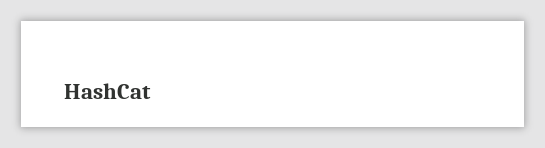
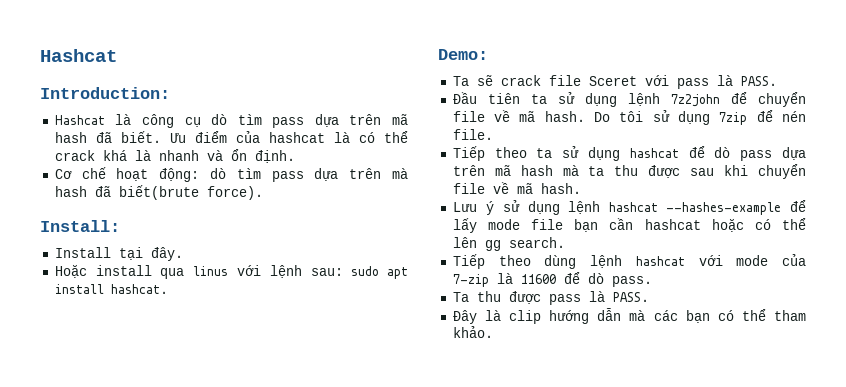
[64,83,151,99] HashCat -> [40,49,117,62] [40,87,170,99] [54,114,408,128] [54,131,408,143] [54,149,295,163] [54,167,408,182] [54,185,263,200] [40,220,120,232] [54,247,183,261] [54,264,409,279] [54,284,168,294] [438,49,488,60] [452,75,777,89] [452,92,806,107] [452,110,806,125] [452,129,493,140] [452,146,806,161] [452,164,806,179] [452,182,581,194] [452,200,806,215] [452,218,806,233] [452,237,565,251] [452,254,806,269] [452,272,652,287] [452,291,649,305] [452,308,806,324] [452,326,493,338] Hashcat // Introduction: // Hashcat là công cụ dò tìm pass dựa trên mã hash đã biết. Ưu điểm của hashcat là có thể crack khá là nhanh và ổn định. // Cơ chế hoạt động: dò tìm pass dựa trên mà hash đã biết(brute force). // Install: // Install tại đây. // Hoặc install qua linus với lệnh sau: sudo apt install hashcat. // Demo: // Ta sẽ crack file Sceret với pass là PASS. // Đầu tiên ta sử dụng lệnh 7z2john để chuyển file về mã hash. Do tôi sử dụng 7zip để nén file. // Tiếp theo ta sử dụng hashcat để dò pass dựa trên mã hash mà ta thu được sau khi chuyển file về mã hash. // Lưu ý sử dụng lệnh hashcat --hashes-example để lấy mode file bạn cần hashcat hoặc có thể lên gg search. // Tiếp theo dùng lệnh hashcat với mode của 7-zip là 11600 để dò pass. // Ta thu được pass là PASS. // Đây là clip hướng dẫn mà các bạn có thể tham khảo.

